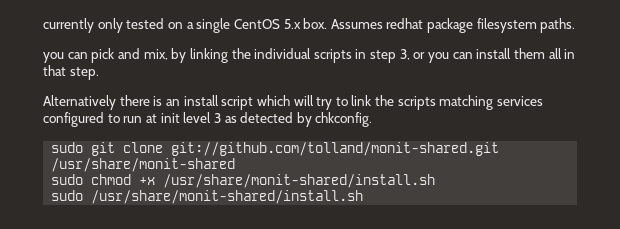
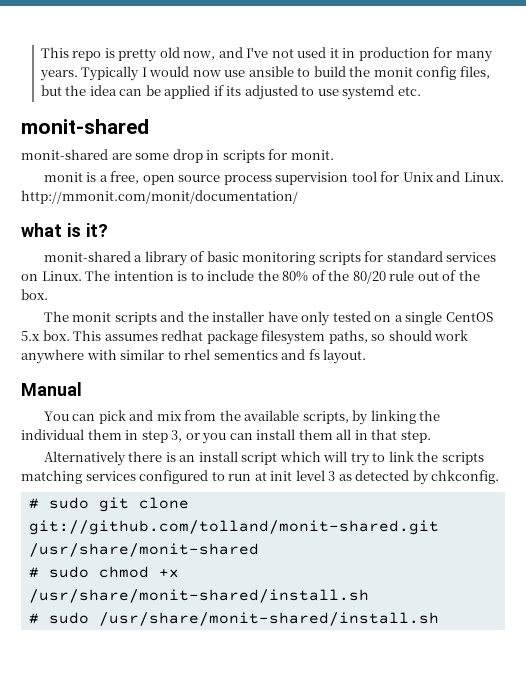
[43,18,94,33] currently -> [40,47,493,62] [39,66,490,81] [40,85,421,100] [21,119,149,134] [21,149,334,163] [43,171,504,185] [21,190,298,204] [21,223,108,237] [43,251,497,266] [21,270,480,284] [21,289,48,300] [43,311,298,325] This repo is pretty old now, and I've not used it in production for many years. Typically I would now use ansible to build the monit config files, but the idea can be applied if its adjusted to use systemd etc. // monit-shared // monit-shared are some drop in scripts for monit. // monit is a free, open source process supervision tool for Unix and Linux. http://mmonit.com/monit/documentation/ // what is it? // monit-shared a library of basic monitoring scripts for standard services on Linux. The intention is to include the 80% of the 80/20 rule out of the box. // The monit scripts and the installer have
[330,19,383,29] Assumes -> [73,330,158,341] This assumes
[540,18,576,33] [43,48,168,63] paths. // you can pick and mix, -> [328,330,469,344] [21,349,367,364] [21,382,82,396] [43,410,349,424] paths, so should work anywhere with similar to rhel sementics and fs layout. // Manual // You can pick and mix from the available scripts,
[313,49,352,63] scripts -> [87,429,122,440] them
(373, 119) none -> [28,498,39,509] #
(236, 165) none -> [28,567,39,578] #
(436, 181) none -> [28,613,39,624] #

